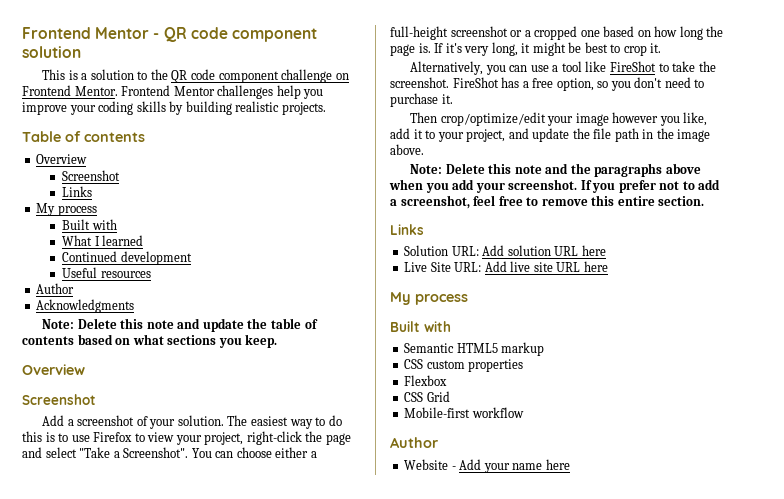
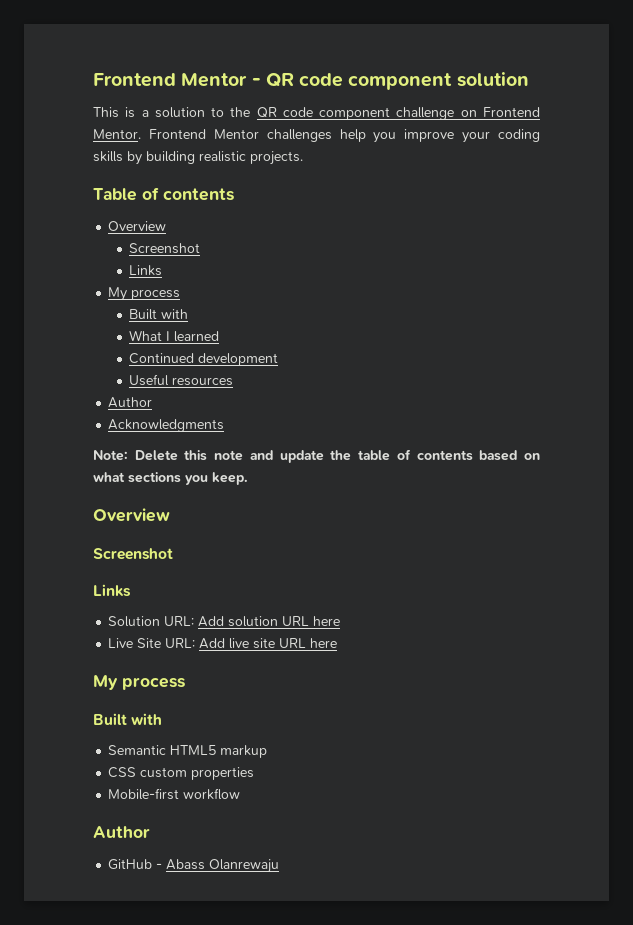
[42,415,342,429] [22,431,351,445] [22,447,317,458] [390,26,724,40] [390,42,662,56] [410,61,716,75] [390,77,705,91] [390,93,453,107] [410,112,708,126] [390,128,711,142] [390,144,424,155] [410,163,701,177] [389,179,721,193] [390,195,705,209] // Add a screenshot of your solution. The easiest way to do this is to use Firefox to view your project, right-click the page and select "Take a Screenshot". You can choose either a full-height screenshot or a cropped one based on how long the page is. If it's very long, it might be best to crop it. // Alternatively, you can use a tool like FireShot to take the screenshot. FireShot has a free option, so you don't need to purchase it. // Then crop/optimize/edit your image however you like, add it to your project, and update the file path in the image above. // Note: Delete this note and the paragraphs above when you add your screenshot. If you prefer not to add a screenshot, feel free to remove this entire section. -> (173, 554) none
[404,375,448,386] [404,391,450,402] // Flexbox // CSS Grid -> (255, 773) none
[404,459,570,473] Website - Add your name here -> [108,859,280,873] GitHub - Abass Olanrewaju

